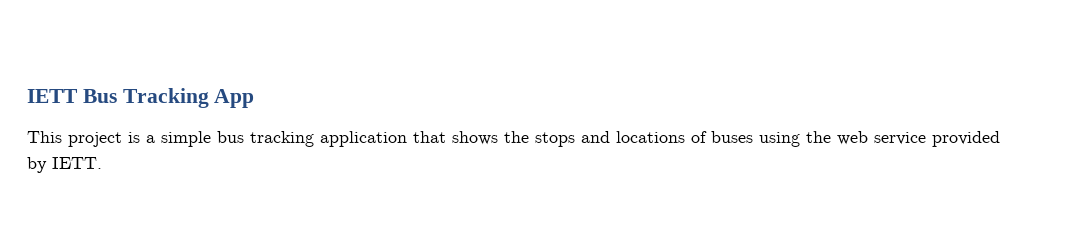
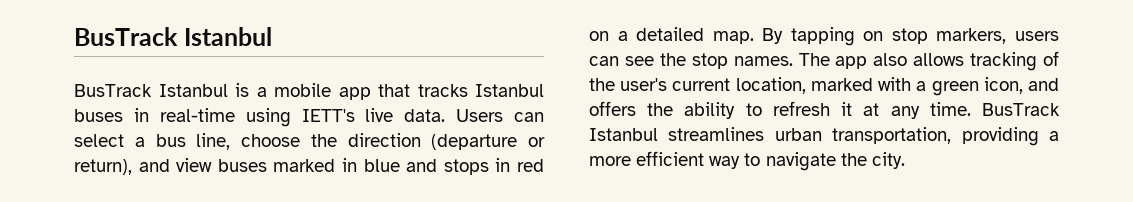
[27,88,255,108] [27,131,1000,147] [27,157,102,173] IETT Bus Tracking App // This project is a simple bus tracking application that shows the stops and locations of buses using the web service provided by IETT. -> [74,27,272,46] [74,83,544,100] [74,108,544,127] [74,133,545,150] [74,158,545,175] [589,27,1059,46] [589,51,1059,71] [589,77,1059,96] [589,101,1060,119] [589,127,1059,146] [589,151,905,171] BusTrack Istanbul // BusTrack Istanbul is a mobile app that tracks Istanbul buses in real-time using IETT's live data. Users can select a bus line, choose the direction (departure or return), and view buses marked in blue and stops in red on a detailed map. By tapping on stop markers, users can see the stop names. The app also allows tracking of the user's current location, marked with a green icon, and offers the ability to refresh it at any time. BusTrack Istanbul streamlines urban transportation, providing a more efficient way to navigate the city.

